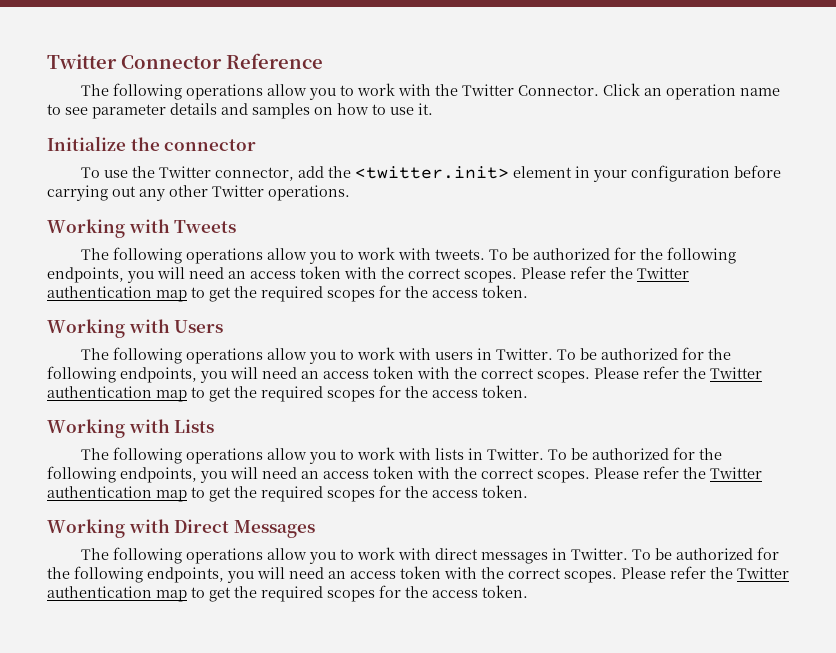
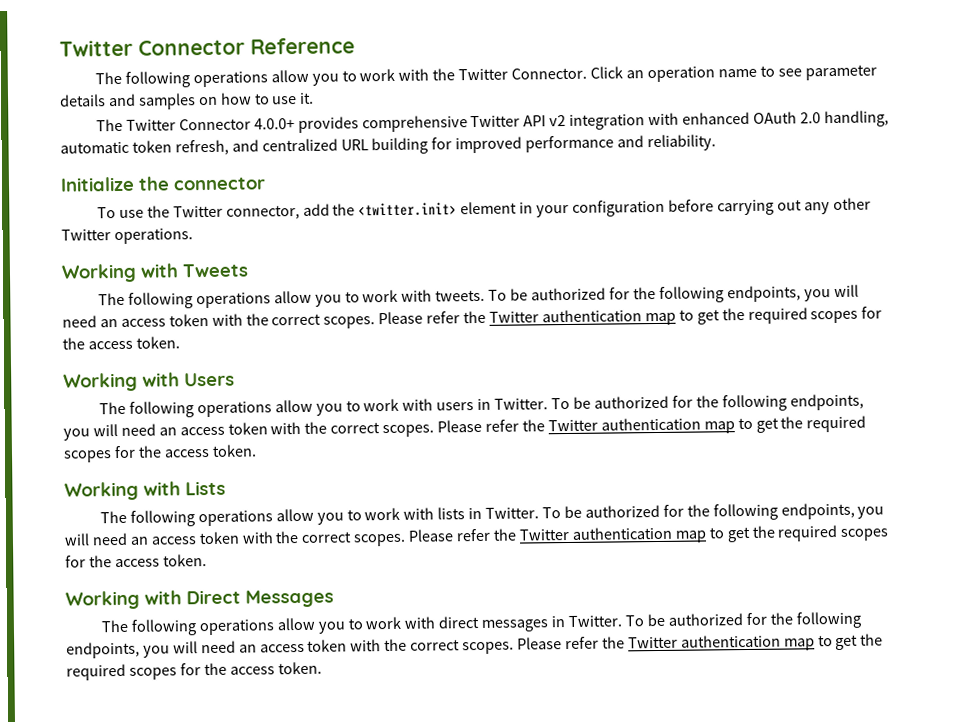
(433, 109) none -> [95,110,889,133] [60,134,717,156] // The Twitter Connector 4.0.0+ provides comprehensive Twitter API v2 integration with enhanced OAuth 2.0 handling, automatic token refresh, and centralized URL building for improved performance and reliability.

